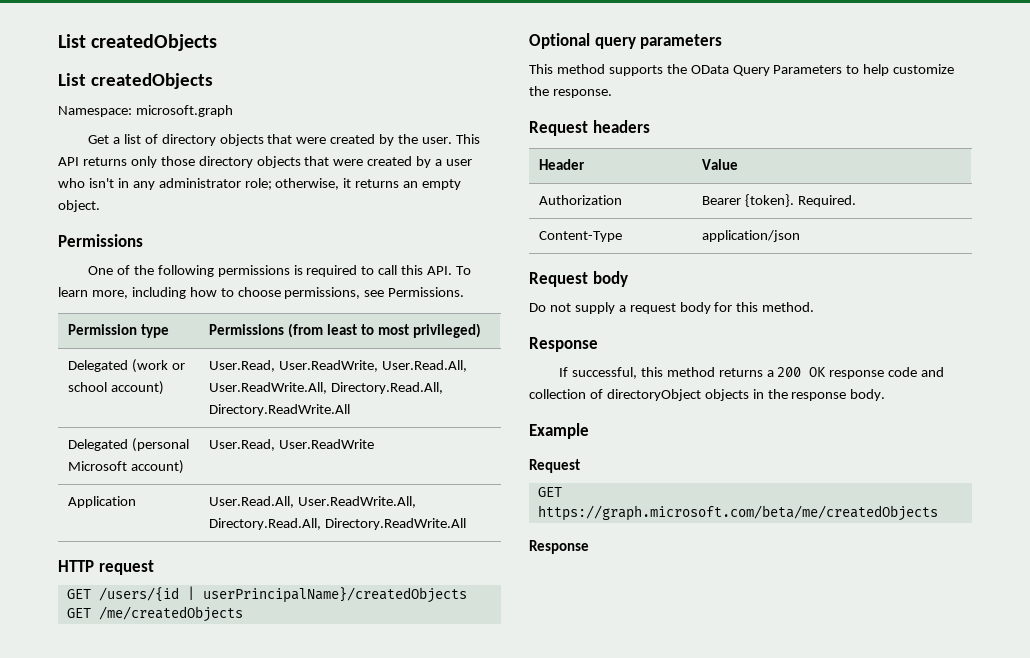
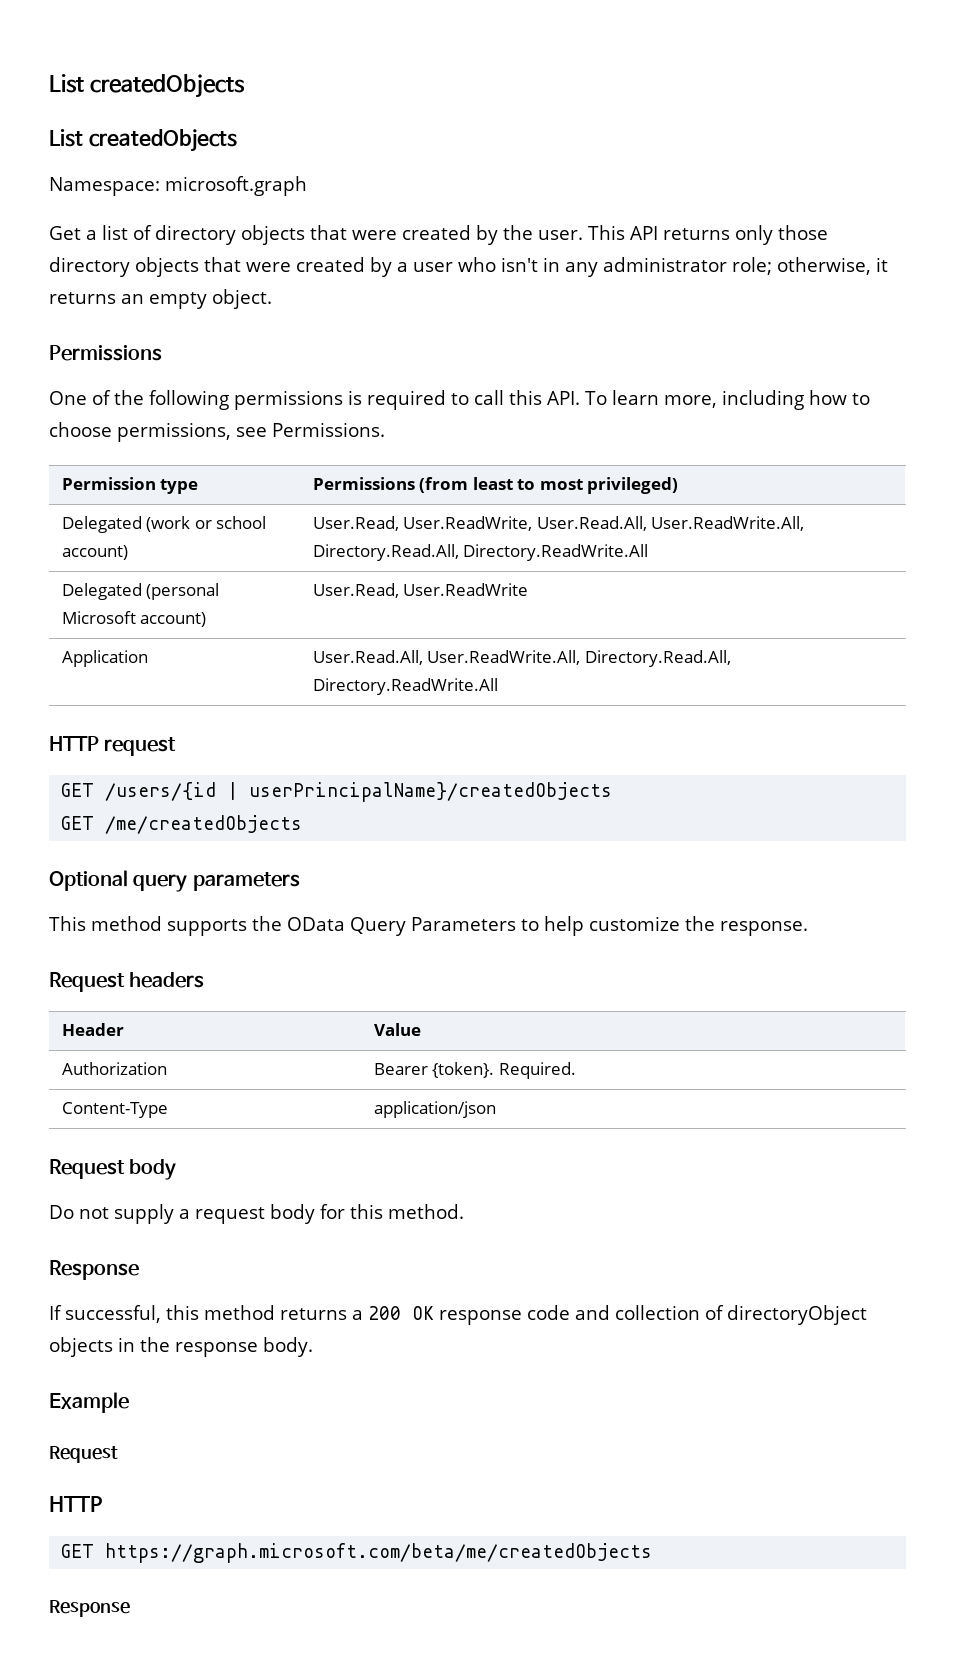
(580, 466) none -> [49,1496,102,1512] // HTTP

